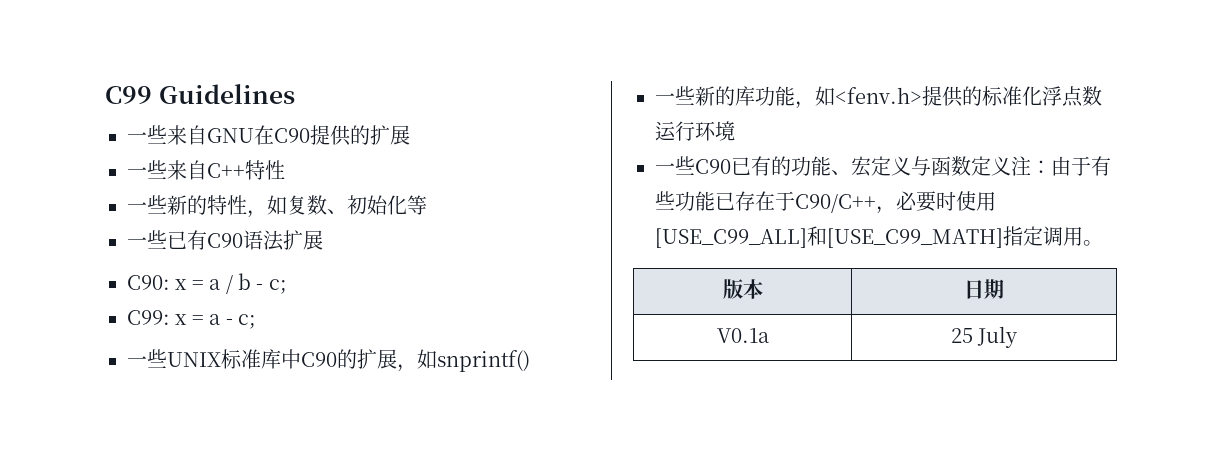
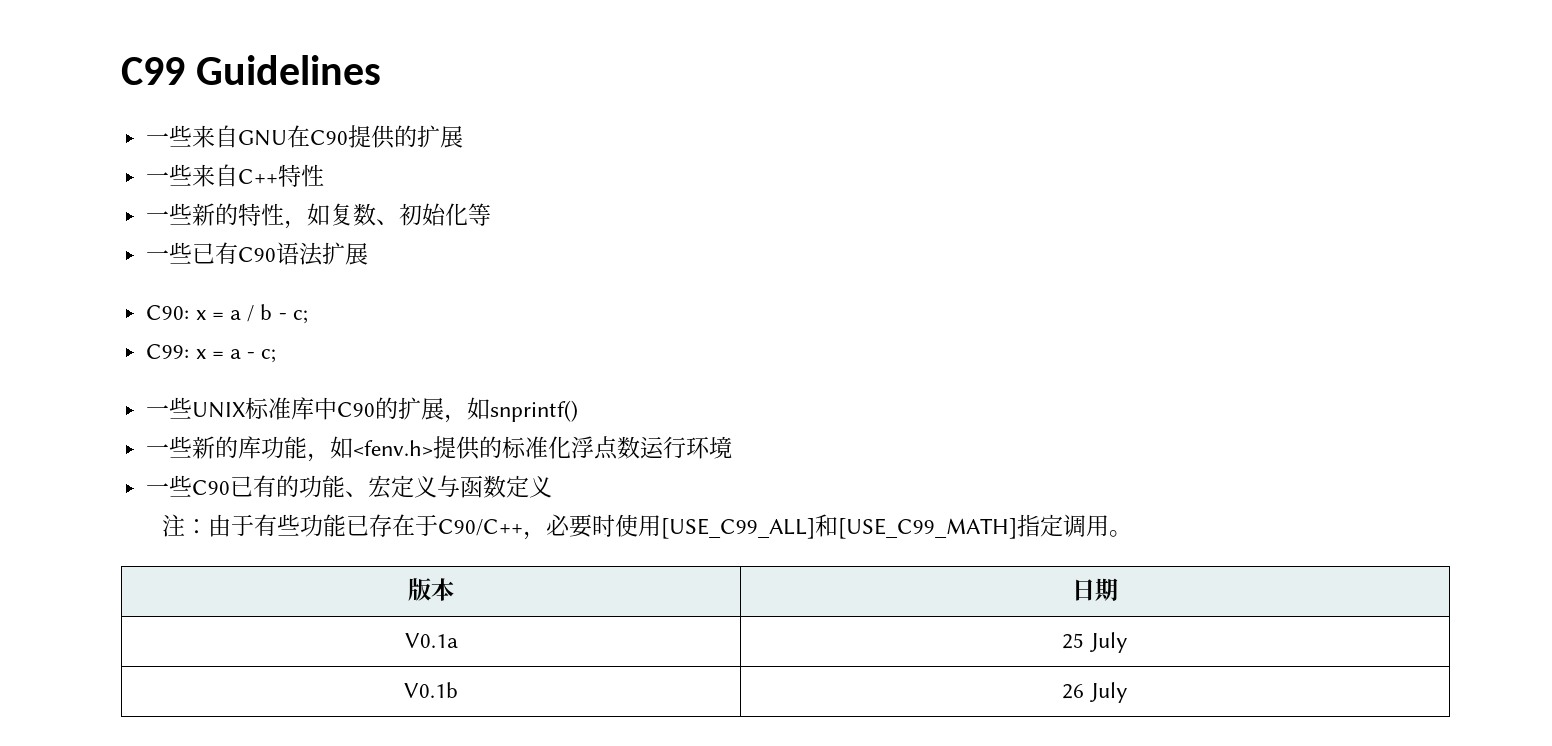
(1011, 166) none -> (553, 486) //
(1019, 337) none -> [404,682,458,698] [1062,682,1128,703] // V0.1b | 26 July

